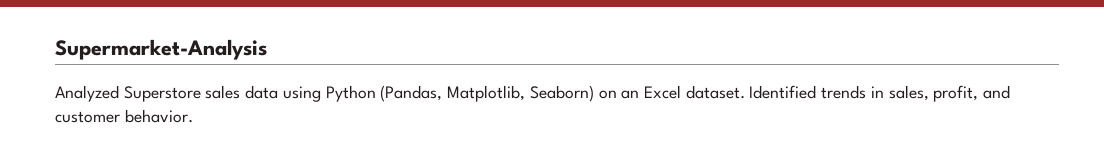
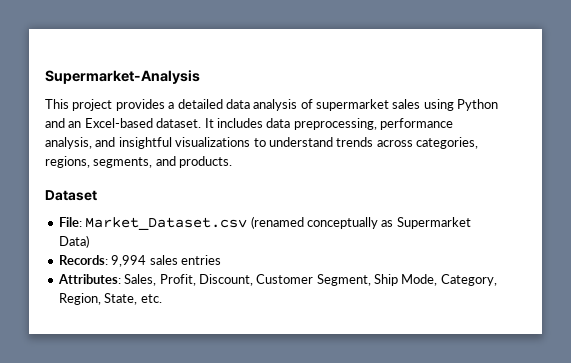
[55,85,1011,102] [55,109,193,123] Analyzed Superstore sales data using Python (Pandas, Matplotlib, Seaborn) on an Excel dataset. Identified trends in sales, profit, and customer behavior. -> [45,99,499,111] [45,118,453,130] [45,137,478,149] [45,156,233,168] [45,190,97,201] [58,216,471,230] [58,235,89,248] [58,255,221,267] [57,274,497,286] [58,293,162,305] This project provides a detailed data analysis of supermarket sales using Python and an Excel-based dataset. It includes data preprocessing, performance analysis, and insightful visualizations to understand trends across categories, regions, segments, and products. // Dataset // File: Market_Dataset.csv (renamed conceptually as Supermarket Data) // Records: 9,994 sales entries // Attributes: Sales, Profit, Discount, Customer Segment, Ship Mode, Category, Region, State, etc.

